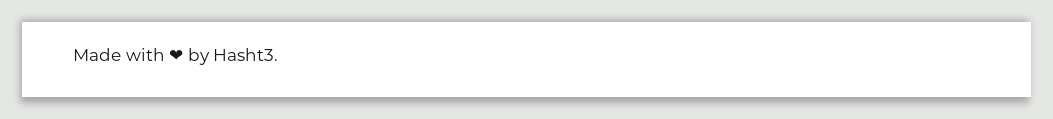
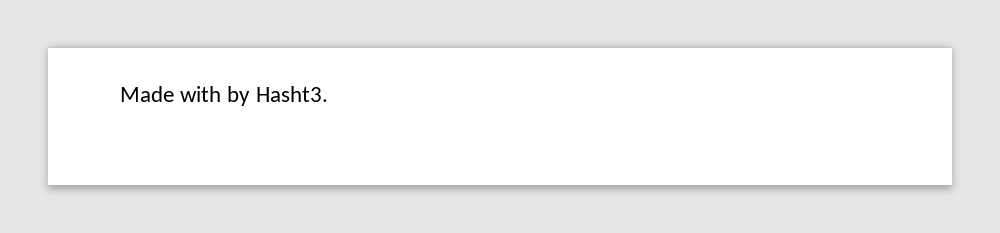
[169,50,184,61] ❤ -> (222, 94) none

